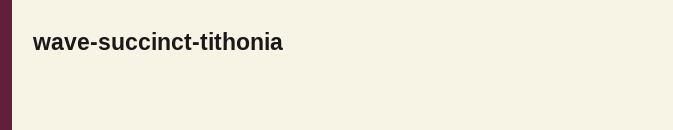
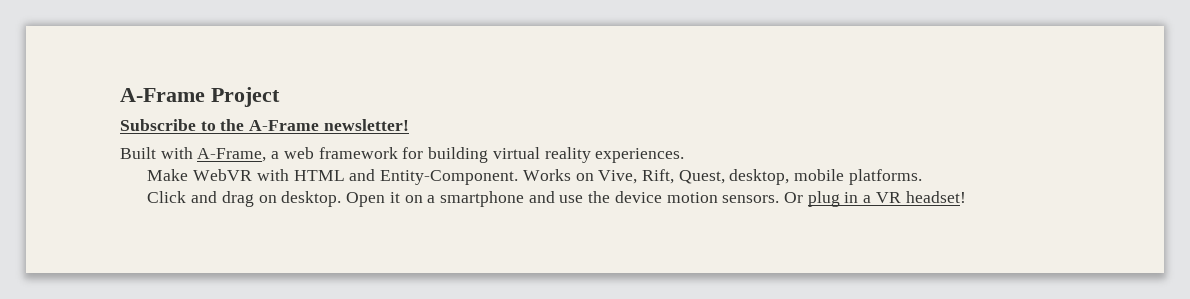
[32,32,283,50] wave-succinct-tithonia -> [120,87,280,107] [120,119,409,131] [120,147,685,163] [147,169,922,185] [147,191,966,207] A-Frame Project // Subscribe to the A-Frame newsletter! // Built with A-Frame, a web framework for building virtual reality experiences. // Make WebVR with HTML and Entity-Component. Works on Vive, Rift, Quest, desktop, mobile platforms. // Click and drag on desktop. Open it on a smartphone and use the device motion sensors. Or plug in a VR headset!

